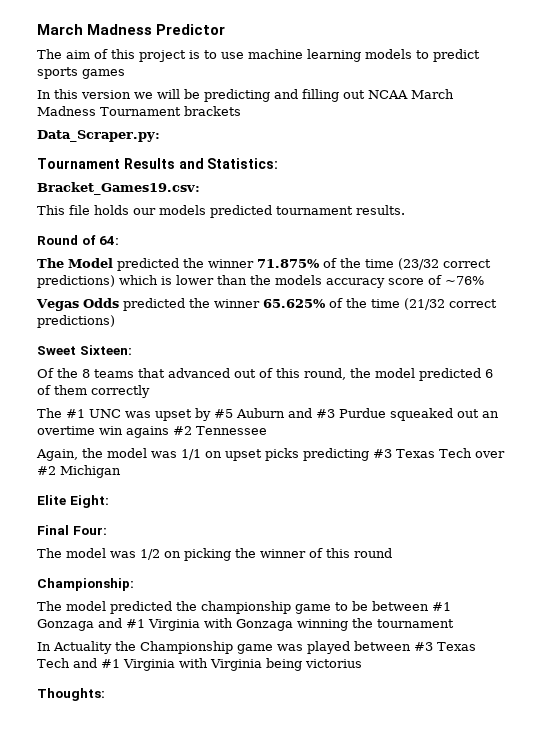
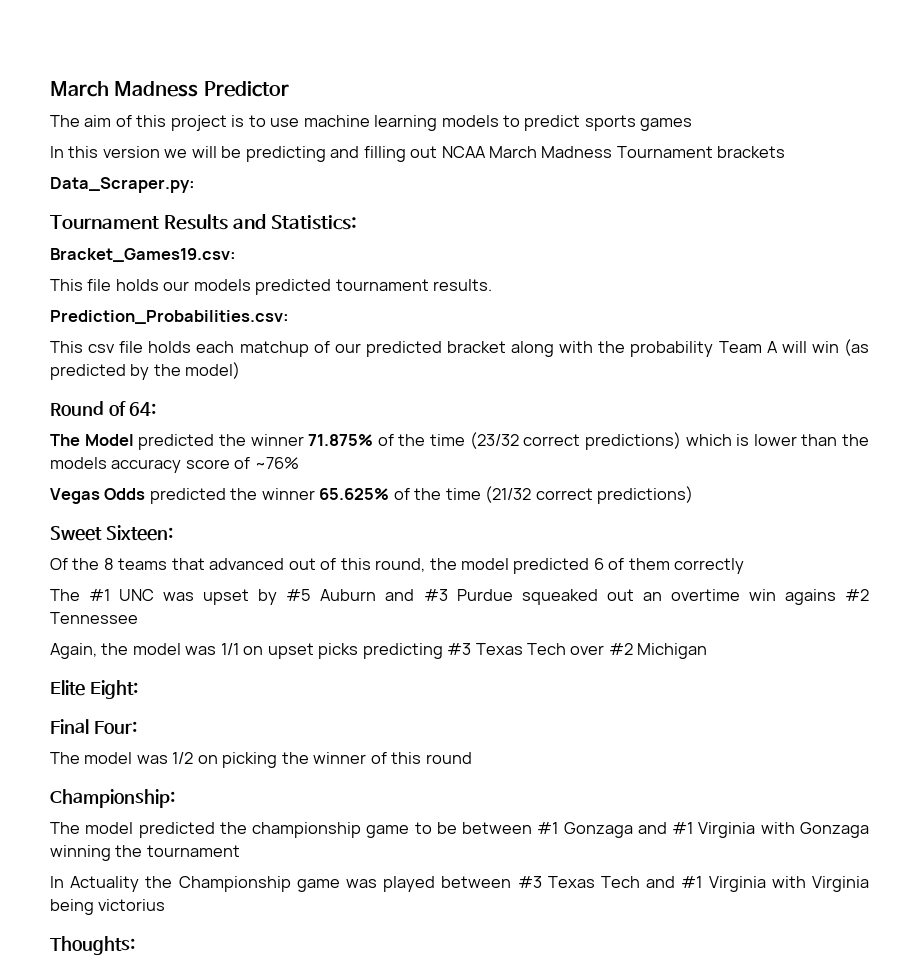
(405, 210) none -> [50,310,289,324] [50,339,869,357] [50,362,241,380] // Prediction_Probabilities.csv: // This csv file holds each matchup of our predicted bracket along with the probability Team A will win (as predicted by the model)

